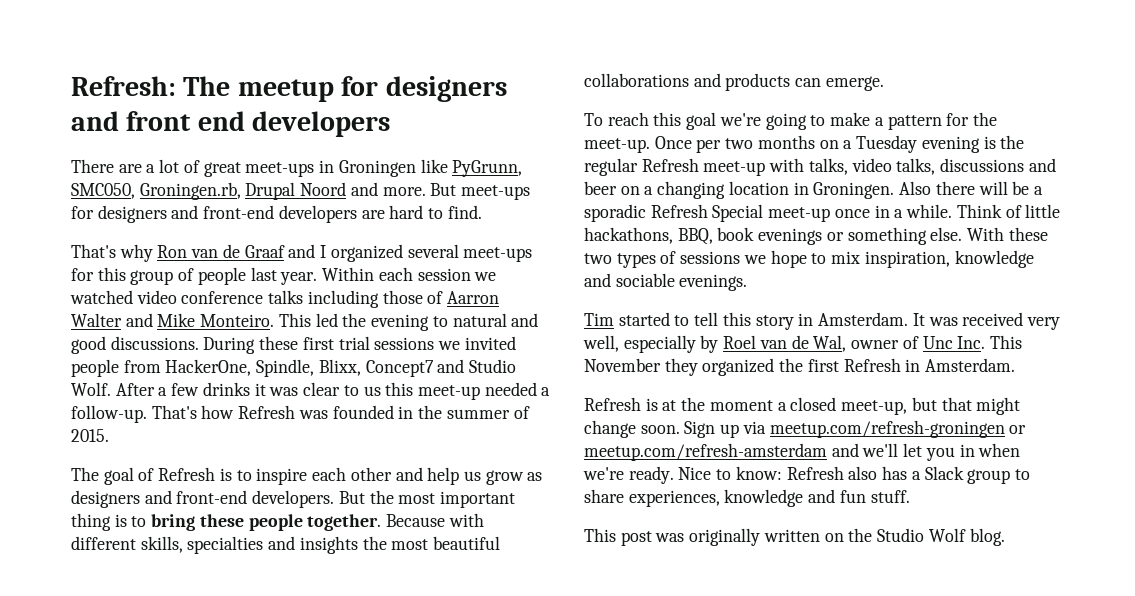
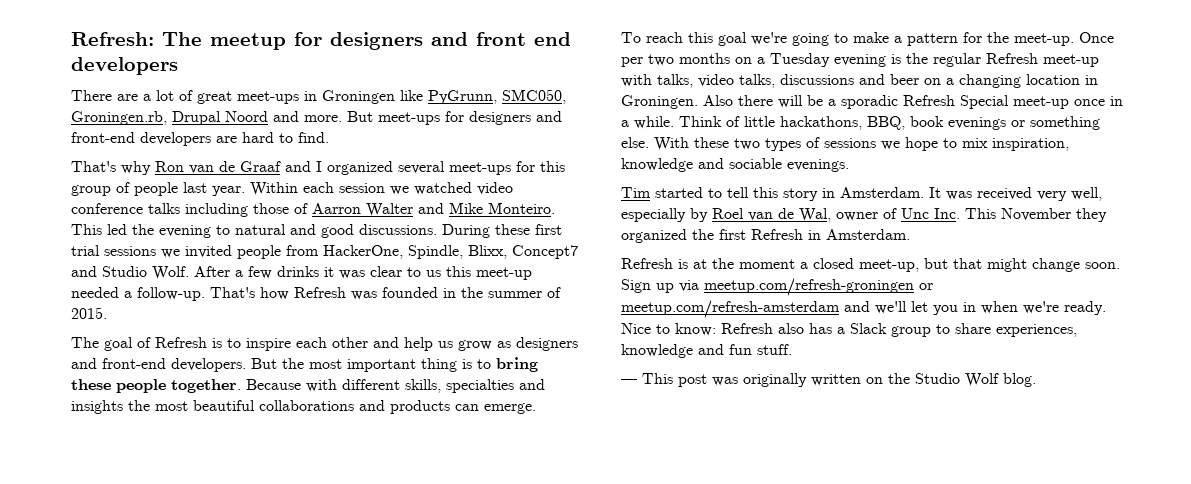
(910, 496) none -> [621,379,637,384] —

